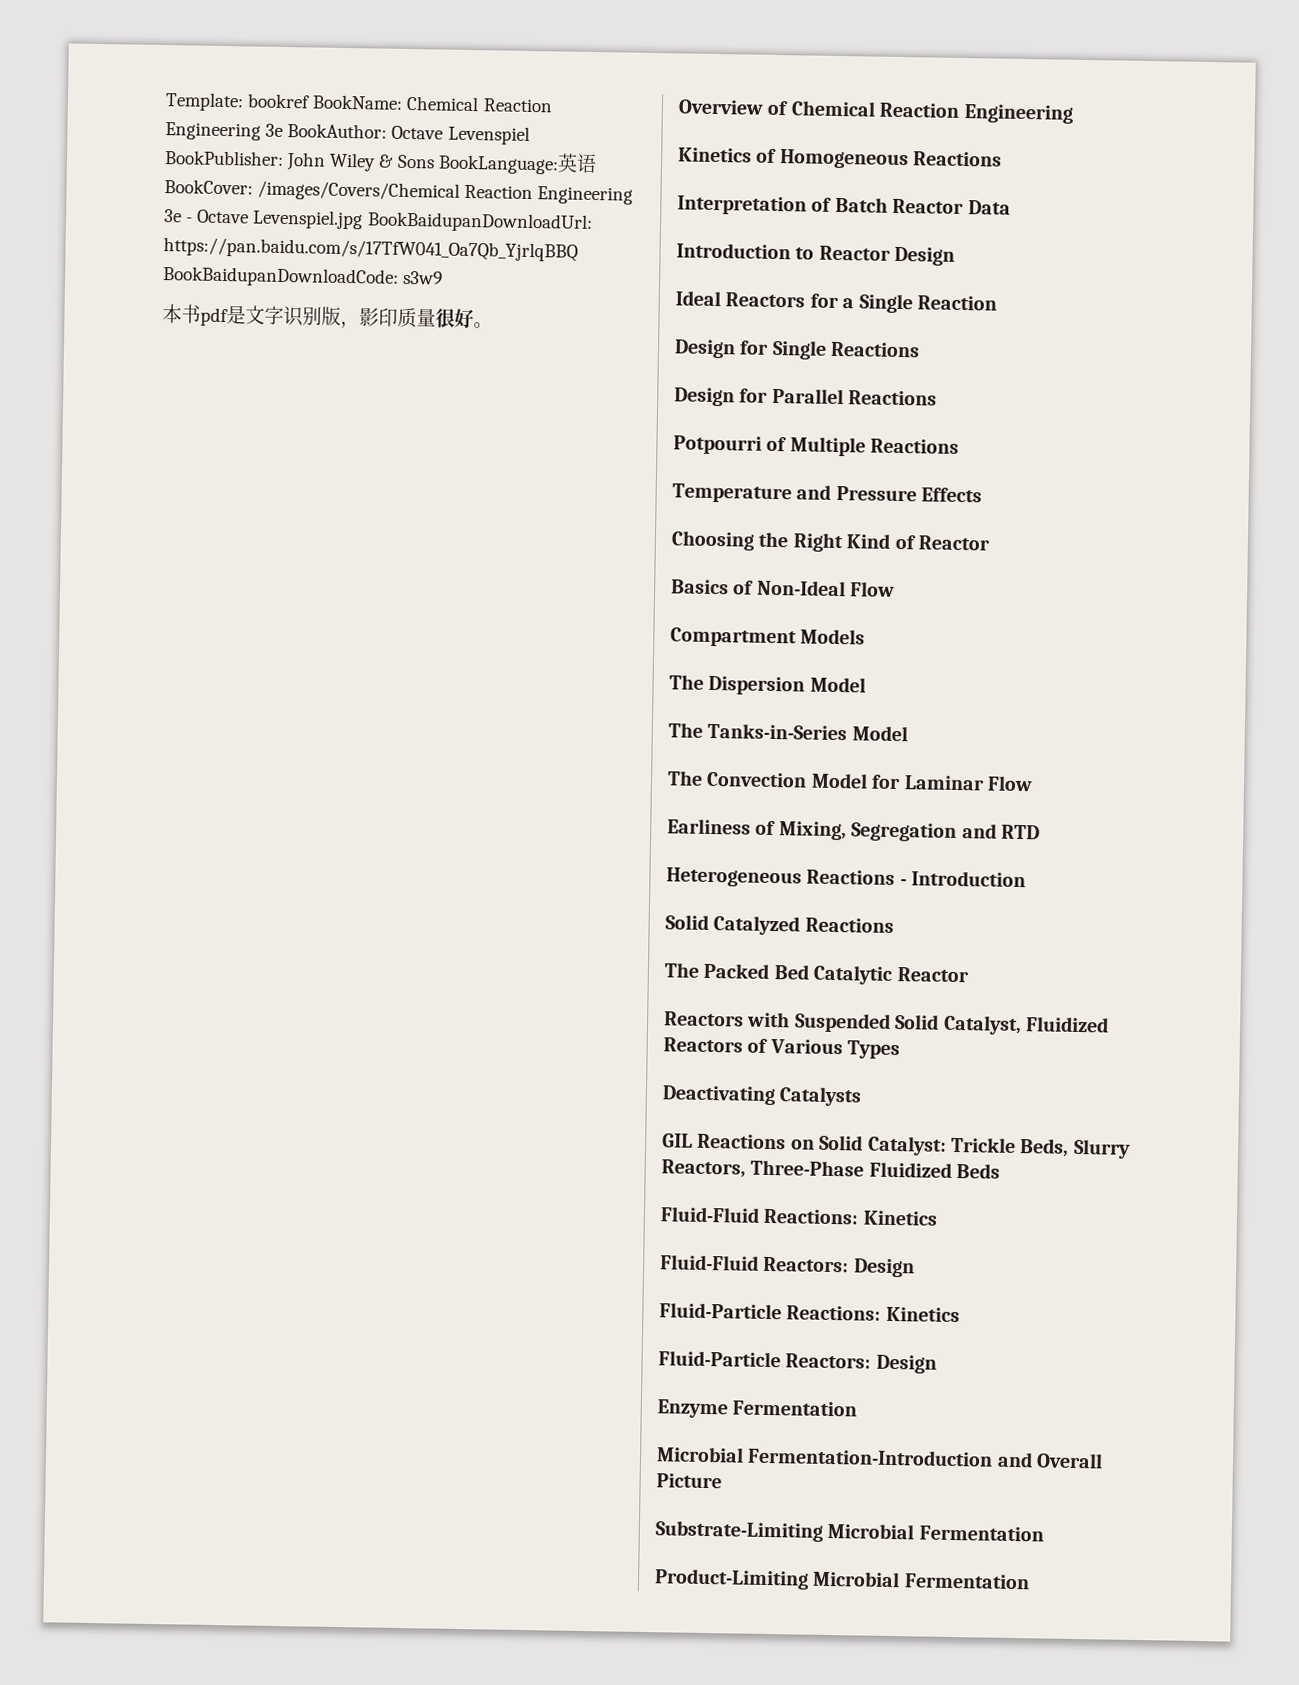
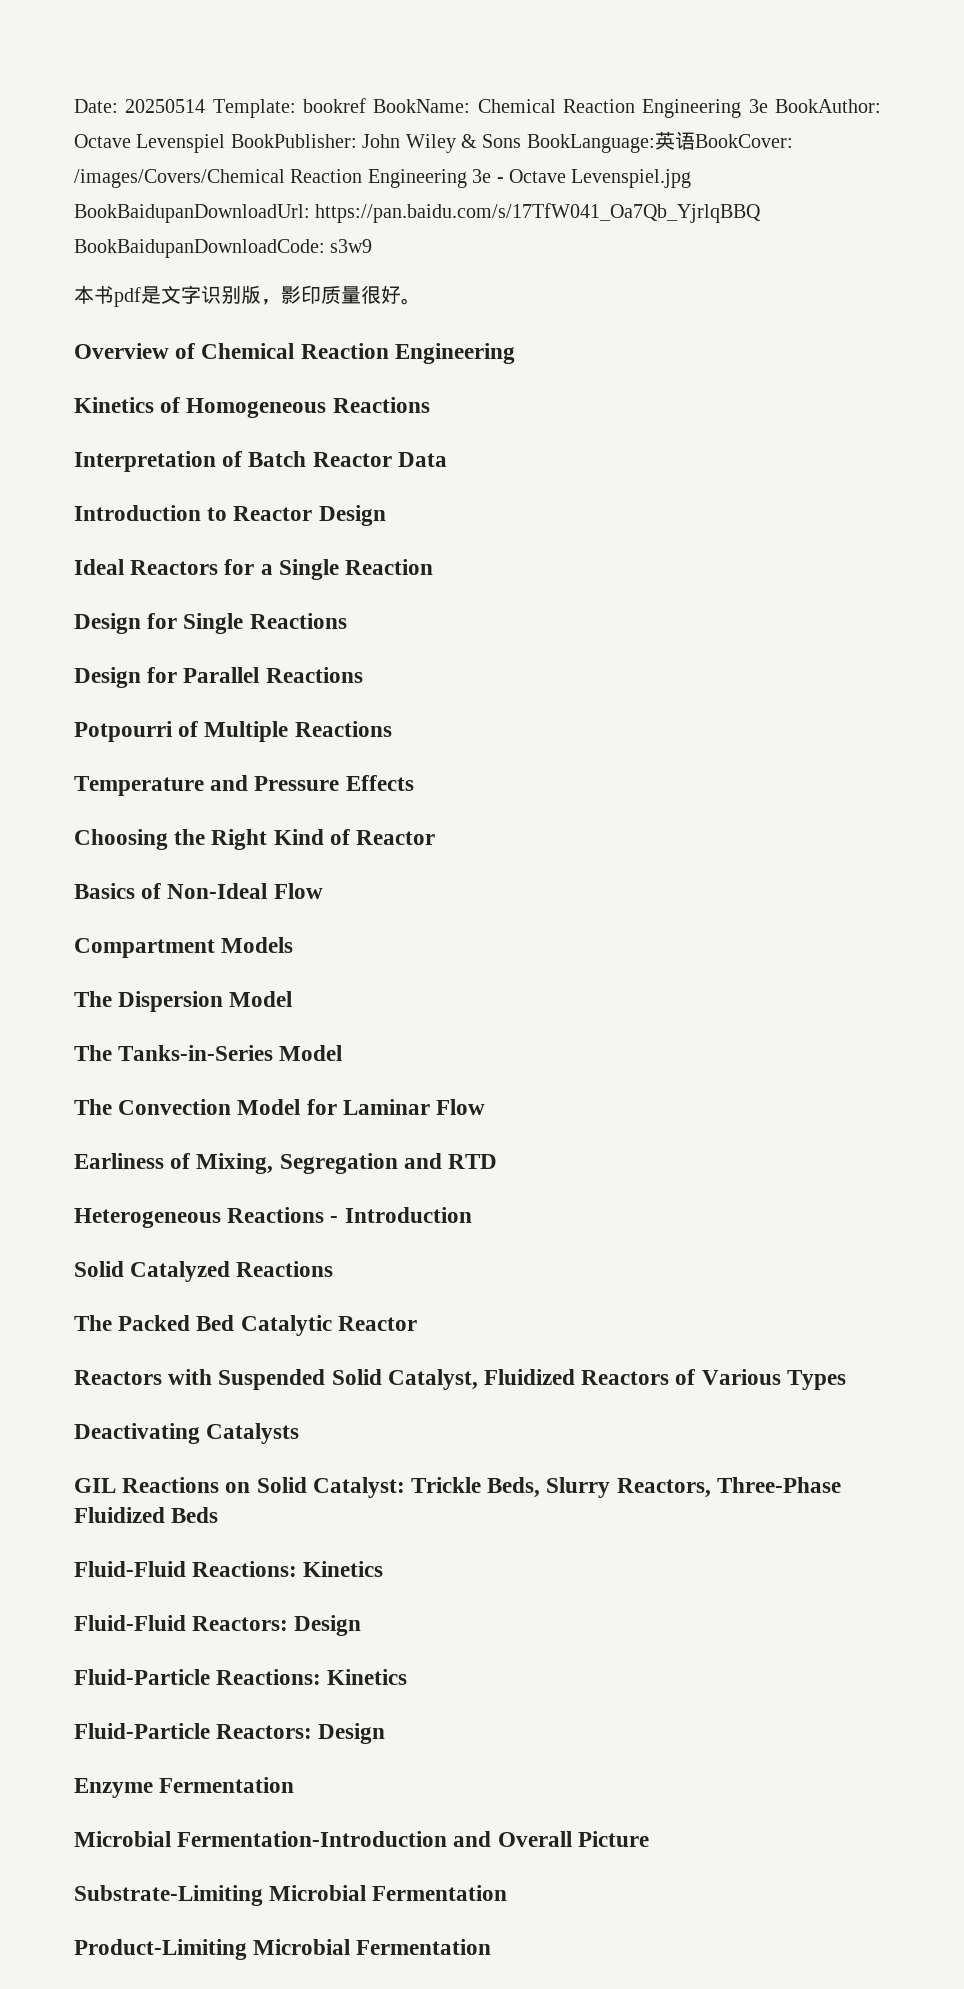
(165, 102) none -> [74,99,206,113] Date: 20250514

